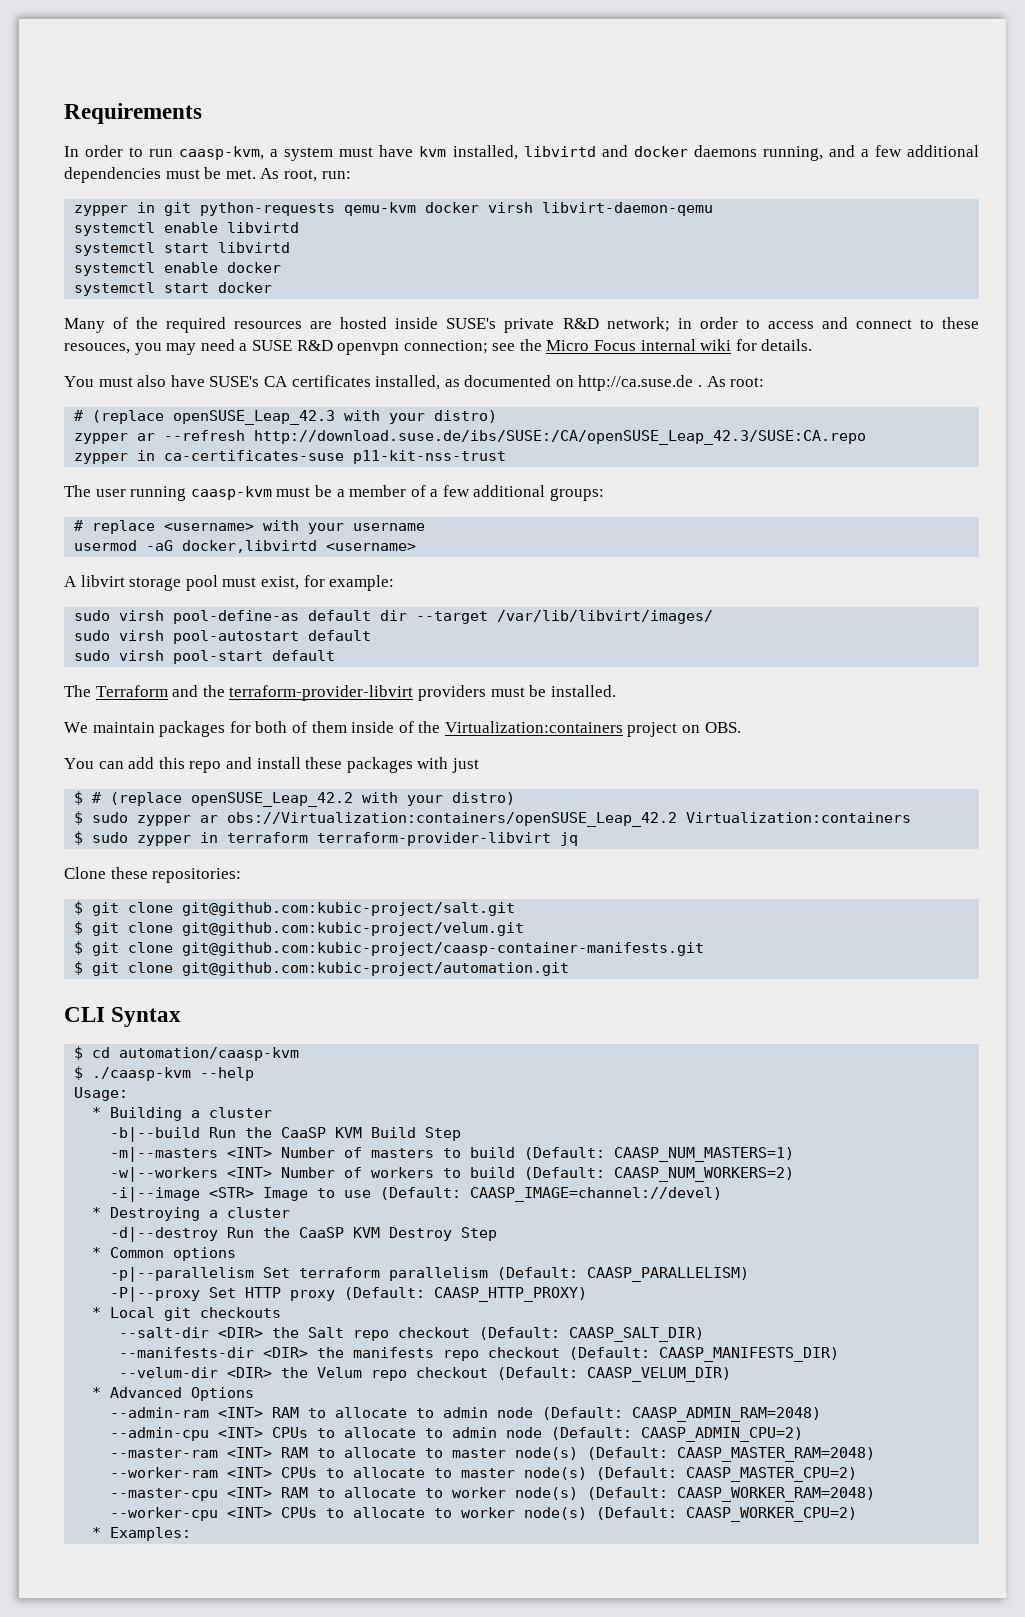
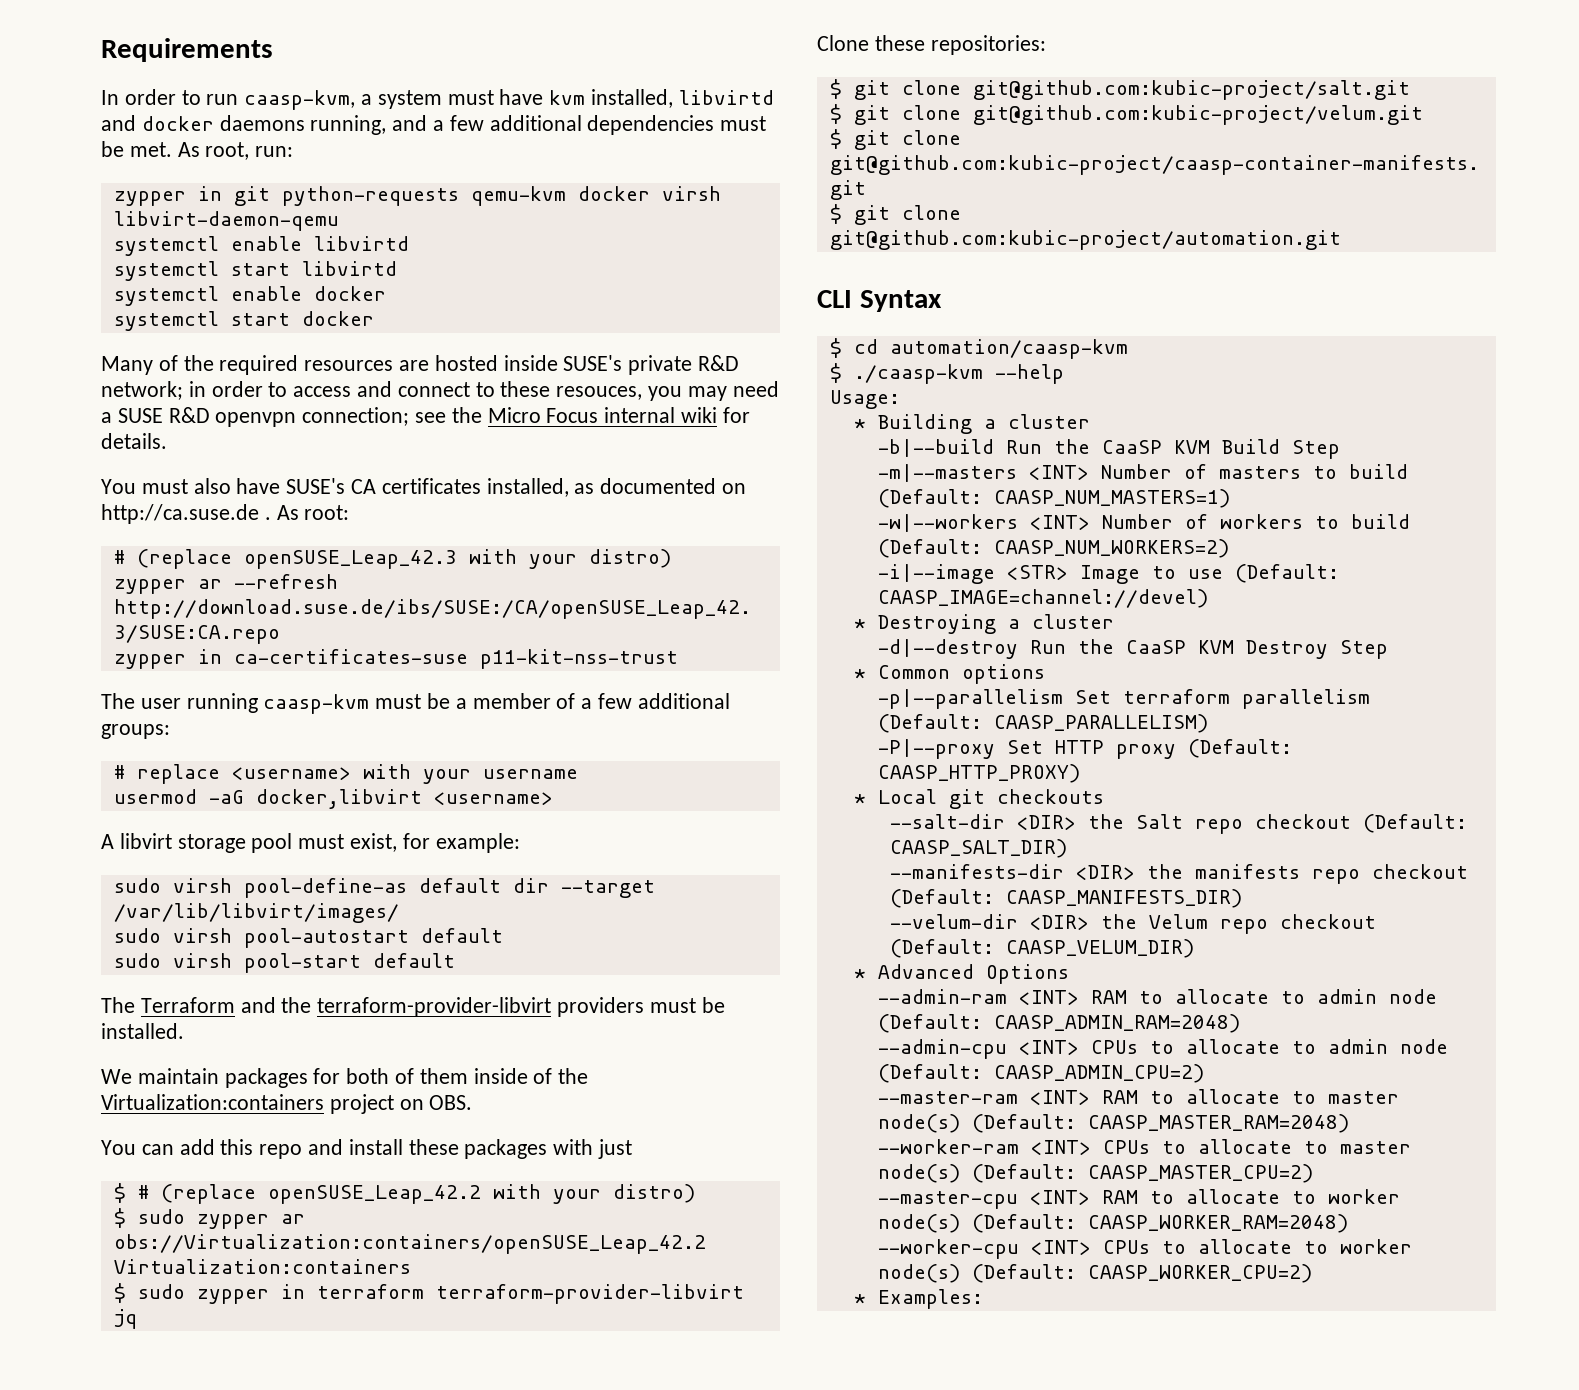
[182,540,318,553] docker,libvirtd -> [255,789,422,809] docker,libvirt

